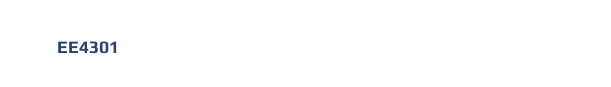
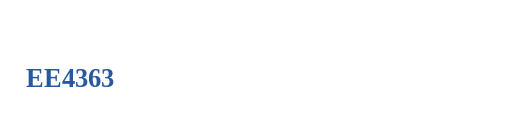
[57,41,119,54] EE4301 -> [26,69,114,87] EE4363

